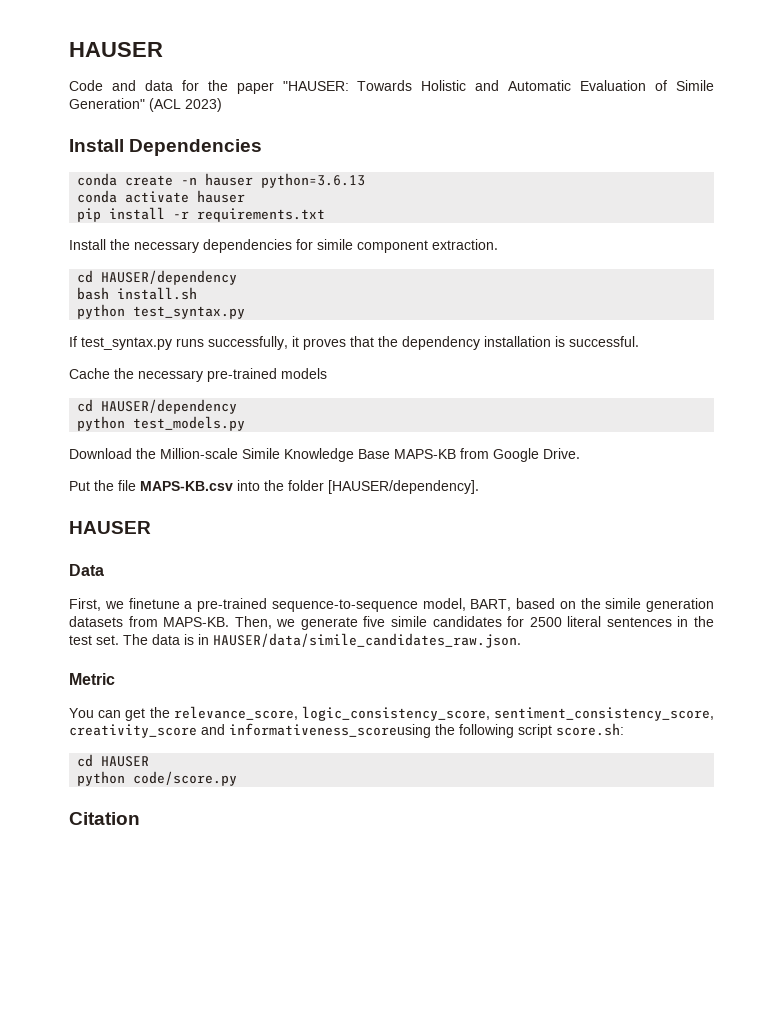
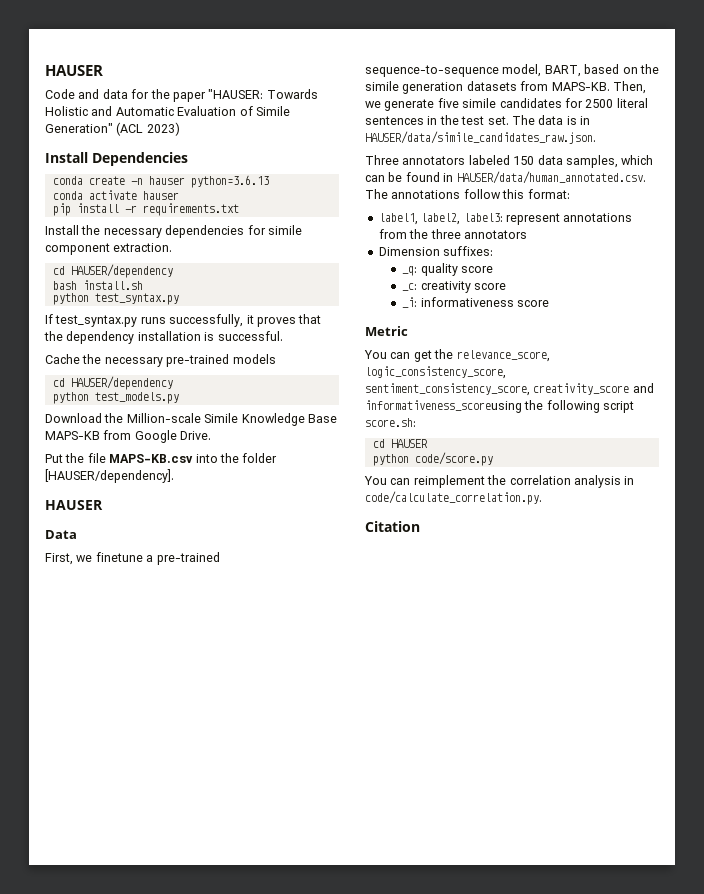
(521, 640) none -> [365,155,654,168] [365,171,646,184] [365,189,570,199] [378,213,633,225] [378,229,527,239] [378,246,494,256] [402,263,494,276] [402,281,507,293] [402,297,550,308] // Three annotators labeled 150 data samples, which can be found in HAUSER/data/human_annotated.csv. The annotations follow this format: // label1, label2, label3: represent annotations from the three annotators // Dimension suffixes: // _q: quality score // _c: creativity score // _i: informativeness score
(238, 778) none -> [364,475,635,488] [365,491,542,505] // You can reimplement the correlation analysis in code/calculate_correlation.py.

